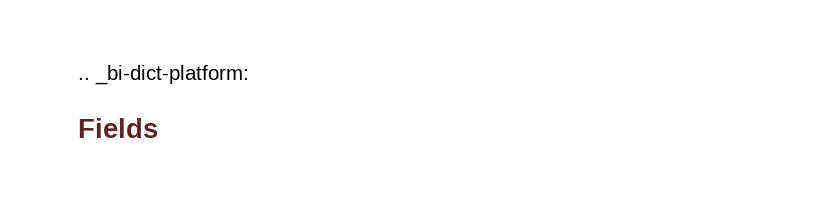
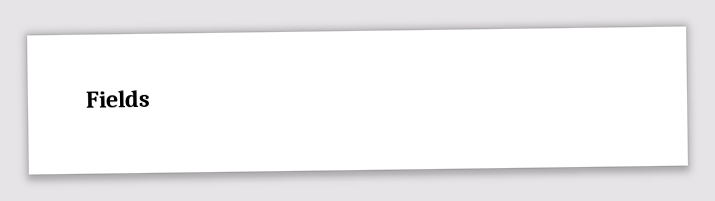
[78,65,249,85] .. _bi-dict-platform: // -> (85, 98) none

